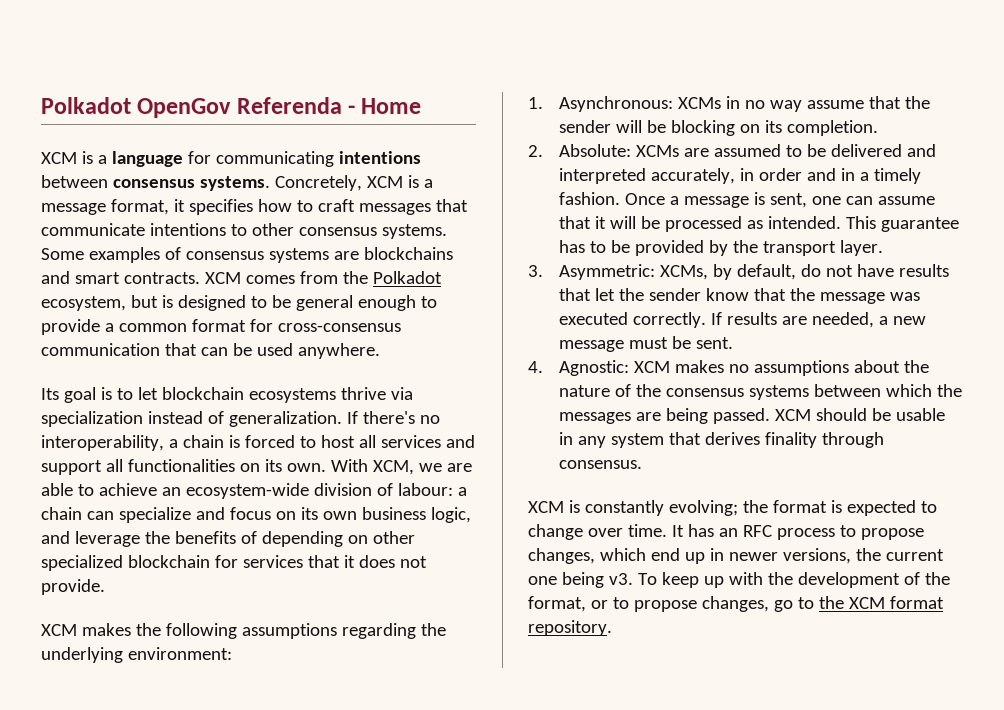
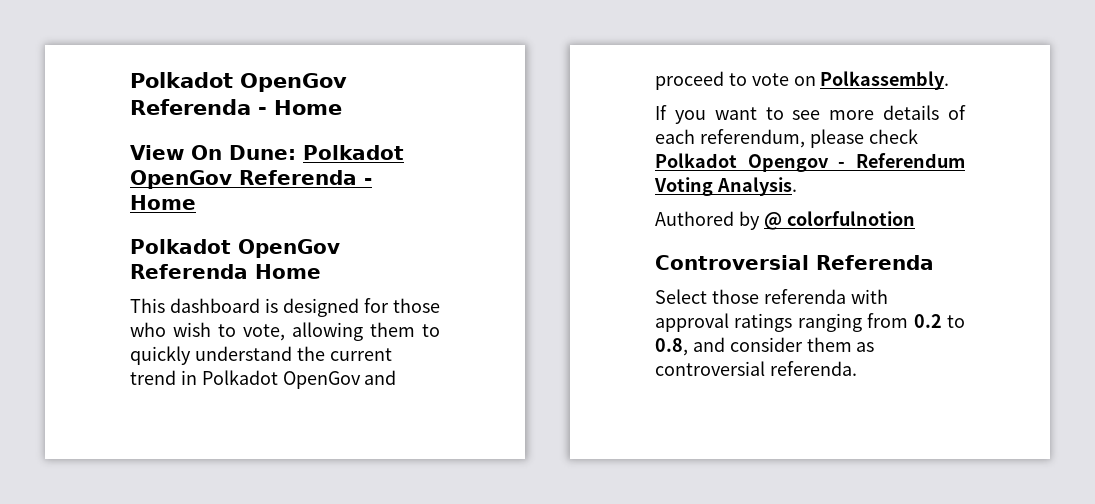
[41,97,422,118] [41,151,421,167] [41,175,433,191] [41,199,468,215] [41,223,447,239] [41,247,453,263] [41,271,442,284] [41,295,437,311] [41,319,401,335] [41,343,380,359] [41,387,413,403] [41,411,440,427] [41,435,475,451] [41,459,472,475] [41,483,467,499] [41,507,471,523] [41,531,415,547] [41,555,427,571] [41,579,105,595] [41,623,446,639] [41,647,232,663] [528,96,930,112] [558,120,878,136] [528,144,936,157] [558,168,921,184] [558,192,935,208] [558,216,959,232] [558,240,883,256] [528,264,949,280] [558,288,920,304] [558,312,926,328] [558,336,733,352] [528,360,929,376] [558,384,962,400] [558,408,945,424] [558,432,884,448] [558,460,642,469] [528,500,937,516] [528,524,924,540] [528,548,944,564] [528,572,950,588] [528,596,944,612] [528,620,612,636] Polkadot OpenGov Referenda - Home // XCM is a language for communicating intentions between consensus systems. Concretely, XCM is a message format, it specifies how to craft messages that communicate intentions to other consensus systems. Some examples of consensus systems are blockchains and smart contracts. XCM comes from the Polkadot ecosystem, but is designed to be general enough to provide a common format for cross-consensus communication that can be used anywhere. // Its goal is to let blockchain ecosystems thrive via specialization instead of generalization. If there's no interoperability, a chain is forced to host all services and support all functionalities on its own. With XCM, we are able to achieve an ecosystem-wide division of labour: a chain can specialize and focus on its own business logic, and leverage the benefits of depending on other specialized blockchain for services that it does not provide. // XCM makes the following assumptions regarding the underlying environment: // 1. Asynchronous: XCMs in no way assume that the sender will be blocking on its completion. // 2. Absolute: XCMs are assumed to be delivered and interpreted accurately, in order and in a timely fashion. Once a message is sent, one can assume that it will be processed as intended. This guarantee has to be provided by the transport layer. // 3. Asymmetric: XCMs, by default, do not have results that let the sender know that the message was executed correctly. If results are needed, a new message must be sent. // 4. Agnostic: XCM makes no assumptions about the nature of the consensus systems between which the messages are being passed. XCM should be usable in any system that derives finality through consensus. // XCM is constantly evolving; the format is expected to change over time. It has an RFC process to propose changes, which end up in newer versions, the current one being v3. To keep up with the development of the format, or to propose changes, go to the XCM format repository. -> [130,72,347,92] [130,99,342,115] [130,145,404,160] [130,170,372,189] [130,195,196,210] [130,239,340,258] [130,264,321,279] [130,298,440,317] [130,322,440,341] [130,346,392,365] [130,370,397,389] [655,71,950,90] [655,105,966,124] [655,129,918,148] [655,153,965,172] [654,177,797,196] [655,211,915,230] [655,255,934,270] [655,289,888,304] [655,313,965,332] [655,337,875,356] [655,361,857,376] Polkadot OpenGov Referenda - Home // View On Dune: Polkadot OpenGov Referenda - Home // Polkadot OpenGov Referenda Home // This dashboard is designed for those who wish to vote, allowing them to quickly understand the current trend in Polkadot OpenGov and proceed to vote on Polkassembly. // If you want to see more details of each referendum, please check Polkadot Opengov - Referendum Voting Analysis. // Authored by @ colorfulnotion // Controversial Referenda // Select those referenda with approval ratings ranging from 0.2 to 0.8, and consider them as controversial referenda.

